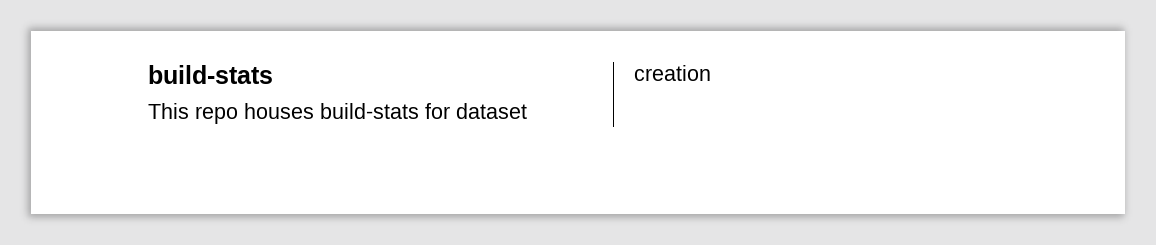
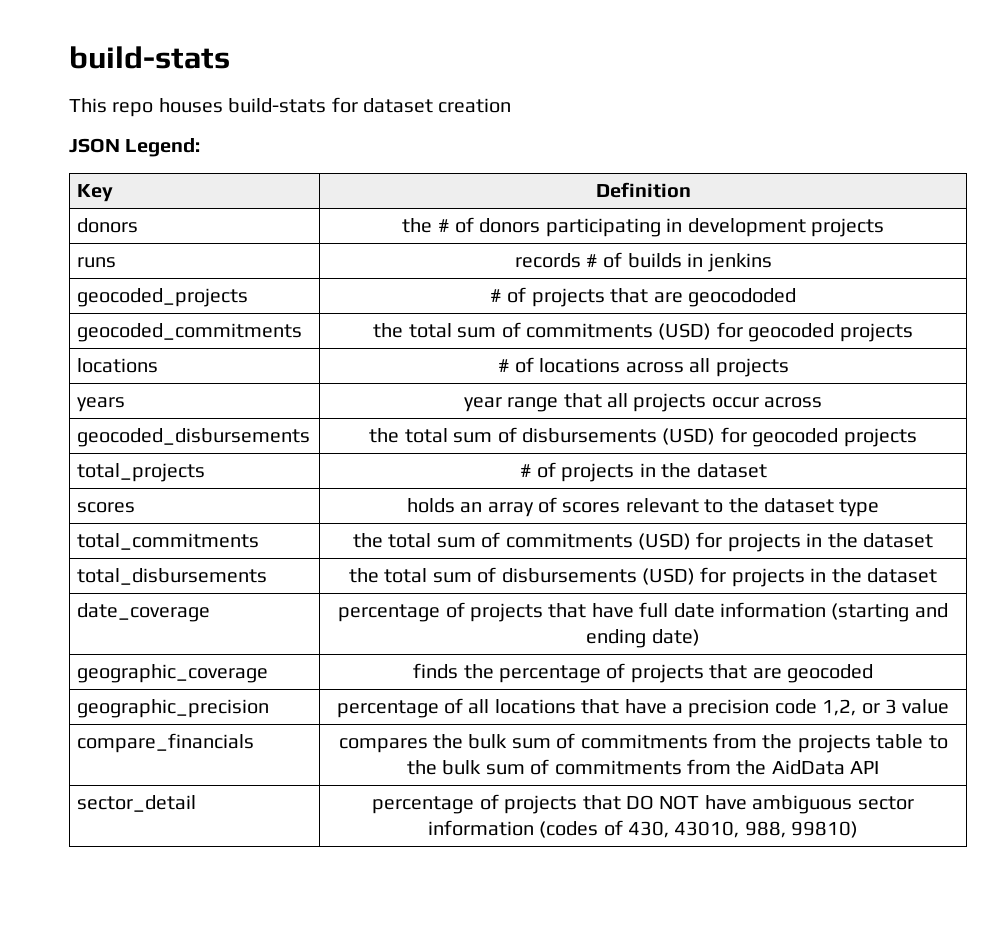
(711, 73) none -> [69,138,201,157] [77,184,114,202] [595,182,691,198] [77,218,139,233] [402,217,884,237] [77,257,117,268] [514,252,772,272] [77,288,249,307] [490,287,796,307] [77,323,303,342] [373,322,913,342] [77,358,159,373] [497,357,789,377] [77,397,126,412] [463,393,823,412] [77,428,311,447] [369,427,917,447] [77,463,206,482] [519,462,767,482] [77,502,136,513] [406,497,880,517] [77,533,260,550] [353,532,933,552] [77,568,268,585] [349,567,937,587] [77,603,211,622] [338,602,948,622] [586,629,700,648] [77,664,269,683] [413,663,873,683] [77,699,270,718] [336,698,950,718] [77,733,255,753] [338,733,948,753] [406,759,880,775] [77,795,197,812] [372,794,914,814] [427,820,859,838] // JSON Legend: // Key | Definition // donors | the # of donors participating in development projects // runs | records # of builds in jenkins // geocoded_projects | # of projects that are geocododed // geocoded_commitments | the total sum of commitments (USD) for geocoded projects // locations | # of locations across all projects // years | year range that all projects occur across // geocoded_disbursements | the total sum of disbursements (USD) for geocoded projects // total_projects | # of projects in the dataset // scores | holds an array of scores relevant to the dataset type // total_commitments | the total sum of commitments (USD) for projects in the dataset // total_disbursements | the total sum of disbursements (USD) for projects in the dataset // date_coverage | percentage of projects that have full date information (starting and ending date) // geographic_coverage | finds the percentage of projects that are geocoded // geographic_precision | percentage of all locations that have a precision code 1,2, or 3 value // compare_financials | compares the bulk sum of commitments from the projects table to the bulk sum of commitments from the AidData API // sector_detail | percentage of projects that DO NOT have ambiguous sector information (codes of 430, 43010, 988, 99810)

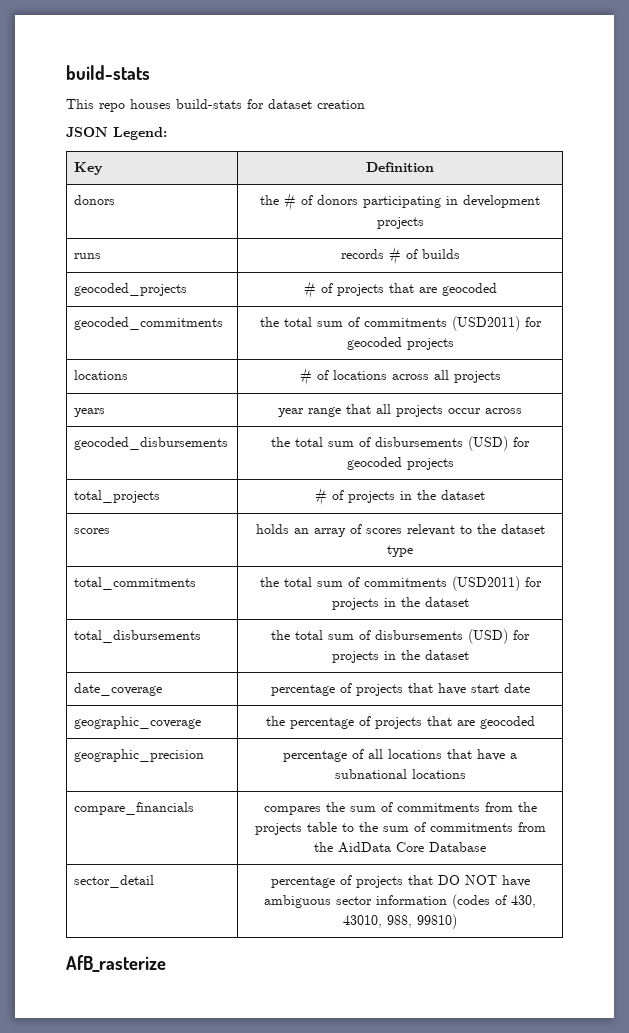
[687,253,772,272] in jenkins -> (460, 254) none
[687,288,796,307] geocododed -> [441,283,497,296] geocoded
[658,323,712,340] (USD) -> [451,316,520,331] (USD2011)
[638,533,691,550] (USD) -> [451,576,520,591] (USD2011)
[639,602,669,618] full -> [470,684,499,693] start
[719,602,948,622] [586,629,700,648] information (starting and ending date) -> (530, 688) none
[413,663,459,679] finds -> (202, 722) none
[688,699,950,718] precision code 1,2, or 3 value -> [334,769,466,779] subnational locations
[468,734,508,749] bulk -> (345, 807) none
[442,760,482,775] bulk -> (378, 827) none
[850,761,880,774] API -> [396,842,486,852] Core Database
(859, 829) none -> [66,955,166,972] // AfB_rasterize

